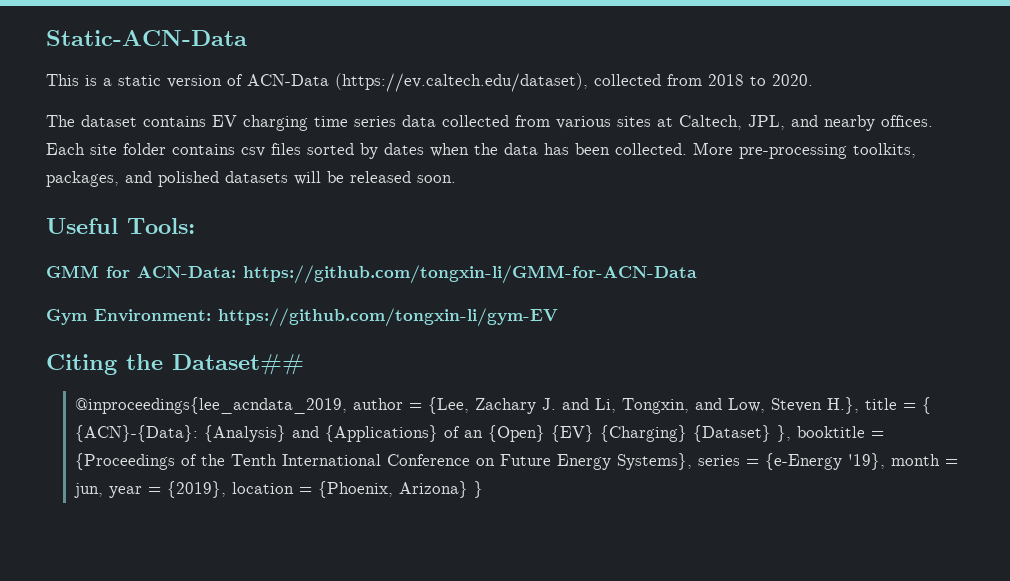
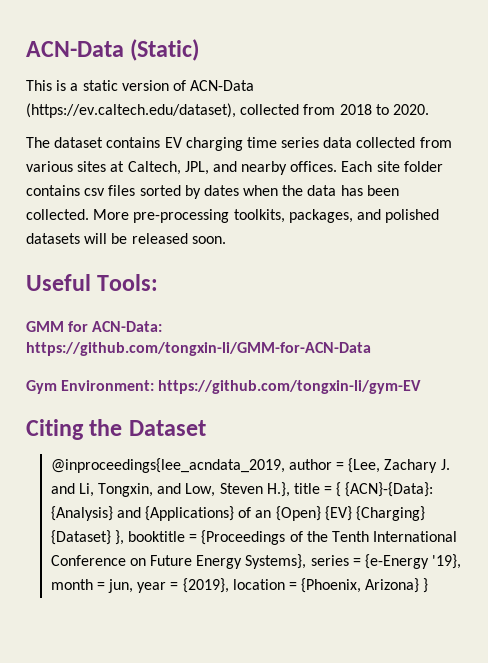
[46,30,247,46] Static-ACN-Data -> [26,39,200,61] ACN-Data (Static)
[172,354,304,375] Dataset## -> [128,420,206,436] Dataset

